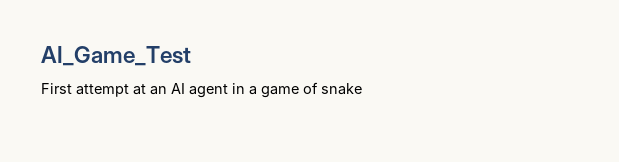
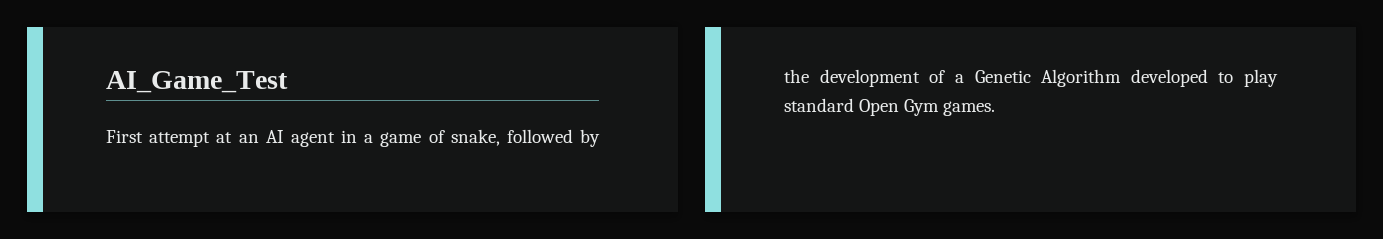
[321,83,362,95] snake -> [450,129,600,147] [784,69,1278,87] [784,98,996,116] snake, followed by the development of a Genetic Algorithm developed to play standard Open Gym games.

